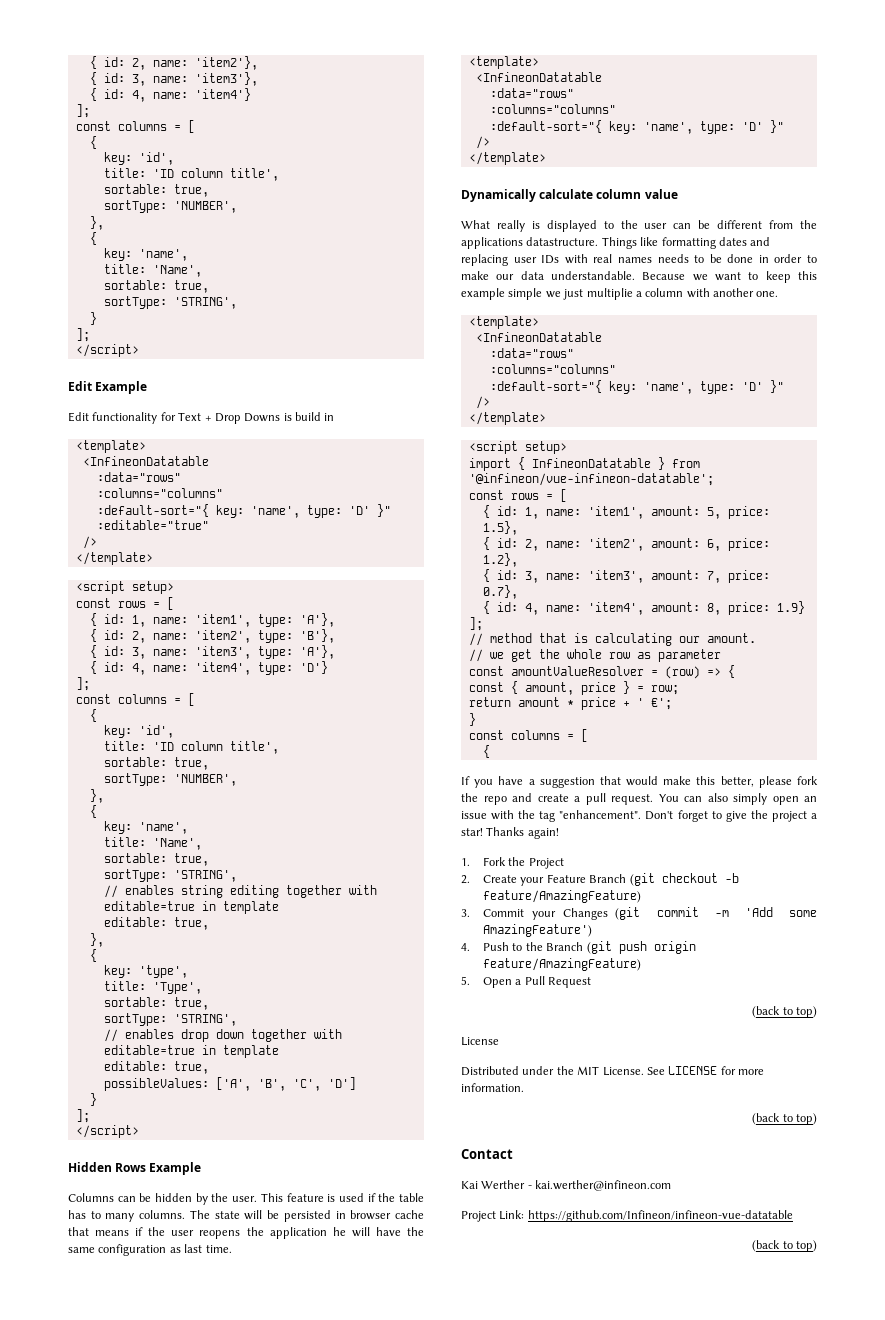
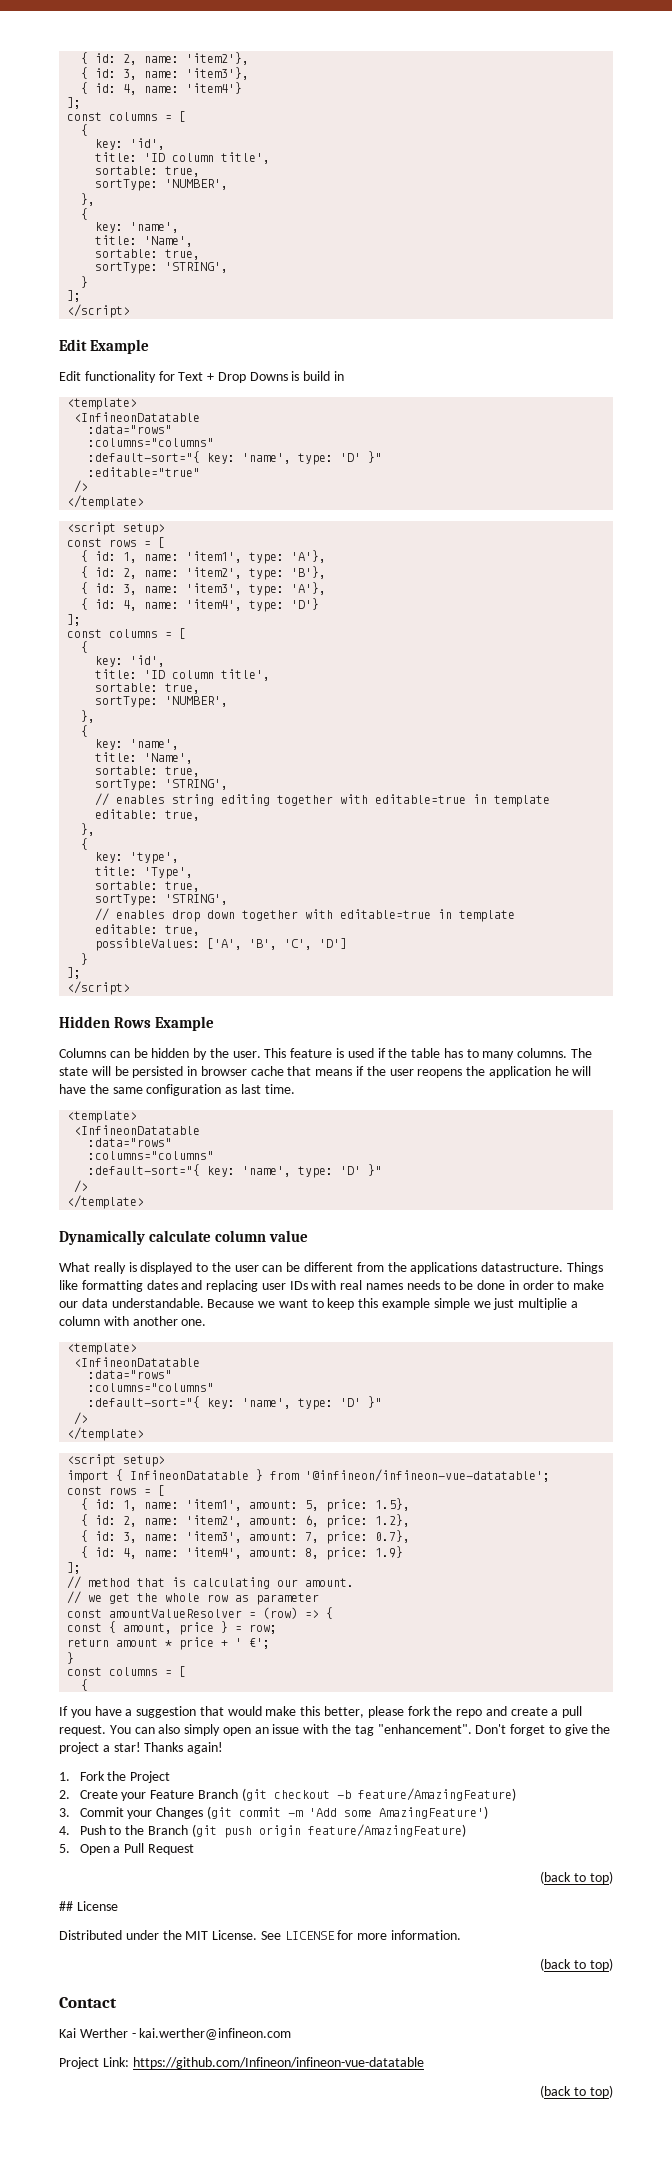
[468,473,714,486] '@infineon/vue-infineon-datatable'; -> [305,1469,551,1482] '@infineon/infineon-vue-datatable';
(817, 1012) none -> [59,1901,73,1911] ##

